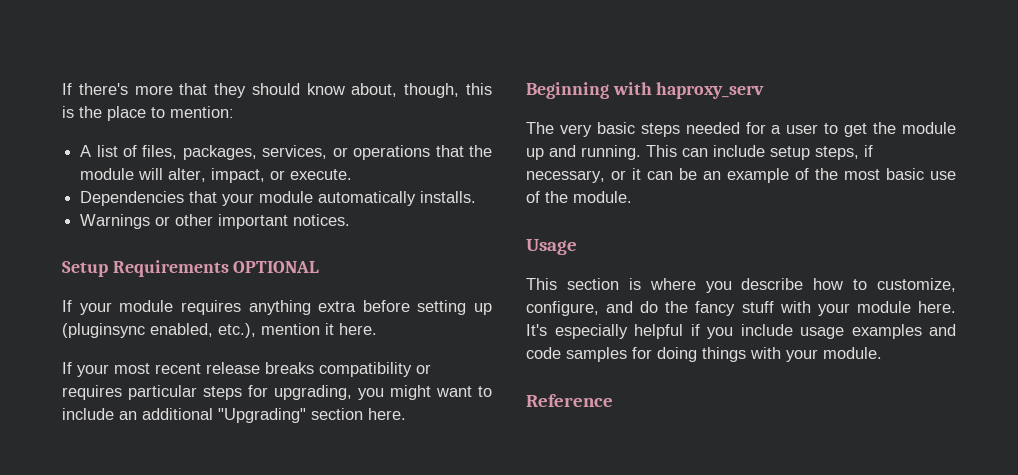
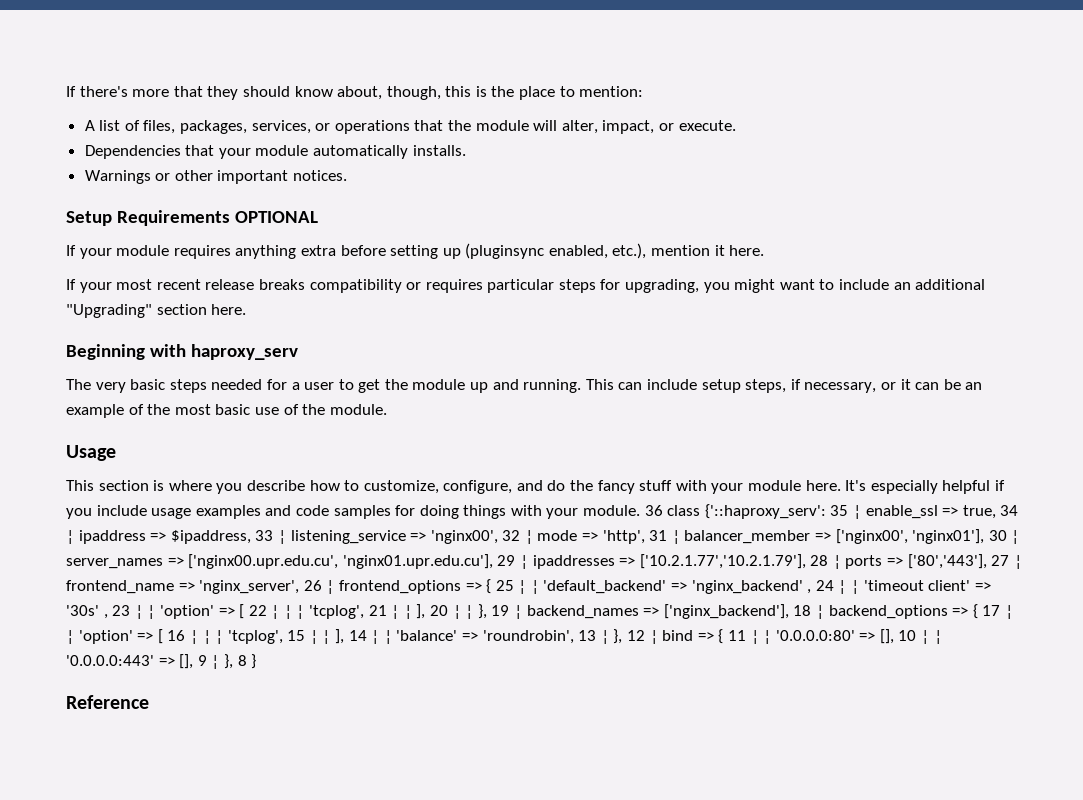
(882, 353) none -> [644,504,1019,519] [66,529,1020,544] [66,554,1022,569] [66,579,991,594] [66,604,1013,619] [66,629,942,644] [66,654,257,669] 36 class {'::haproxy_serv': 35 ¦ enable_ssl => true, 34 ¦ ipaddress => $ipaddress, 33 ¦ listening_service => 'nginx00', 32 ¦ mode => 'http', 31 ¦ balancer_member => ['nginx00', 'nginx01'], 30 ¦ server_names => ['nginx00.upr.edu.cu', 'nginx01.upr.edu.cu'], 29 ¦ ipaddresses => ['10.2.1.77','10.2.1.79'], 28 ¦ ports => ['80','443'], 27 ¦ frontend_name => 'nginx_server', 26 ¦ frontend_options => { 25 ¦ ¦ 'default_backend' => 'nginx_backend' , 24 ¦ ¦ 'timeout client' => '30s' , 23 ¦ ¦ 'option' => [ 22 ¦ ¦ ¦ 'tcplog', 21 ¦ ¦ ], 20 ¦ ¦ }, 19 ¦ backend_names => ['nginx_backend'], 18 ¦ backend_options => { 17 ¦ ¦ 'option' => [ 16 ¦ ¦ ¦ 'tcplog', 15 ¦ ¦ ], 14 ¦ ¦ 'balance' => 'roundrobin', 13 ¦ }, 12 ¦ bind => { 11 ¦ ¦ '0.0.0.0:80' => [], 10 ¦ ¦ '0.0.0.0:443' => [], 9 ¦ }, 8 }

